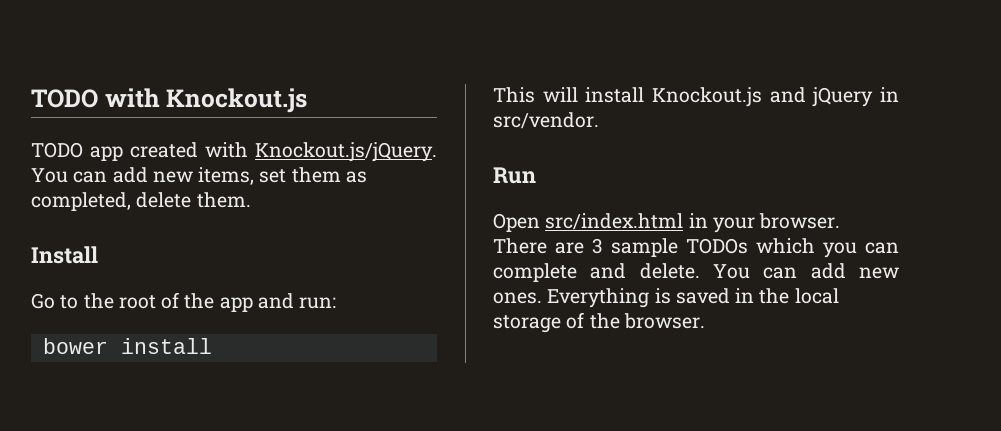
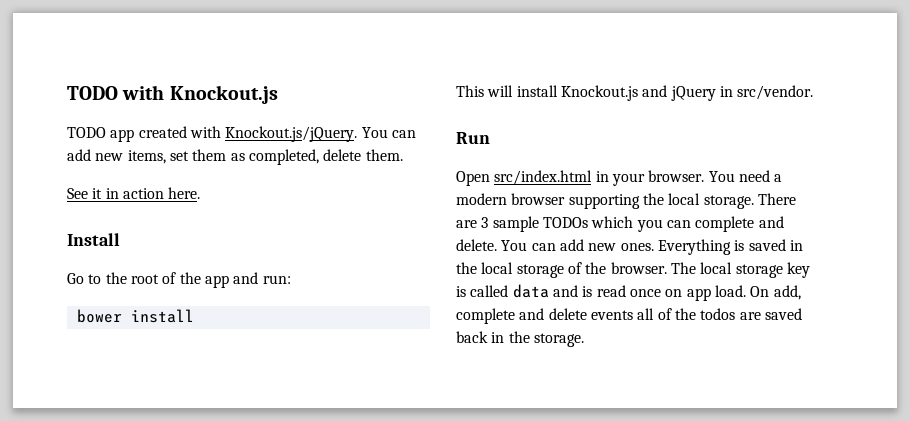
(251, 200) none -> [67,187,201,199] // See it in action here.
(841, 221) none -> [708,170,783,182] [456,193,754,209] You need a modern browser supporting the local storage.
(705, 321) none -> [670,262,810,278] [456,284,801,301] [456,308,802,324] [456,331,584,347] The local storage key is called data and is read once on app load. On add, complete and delete events all of the todos are saved back in the storage.

